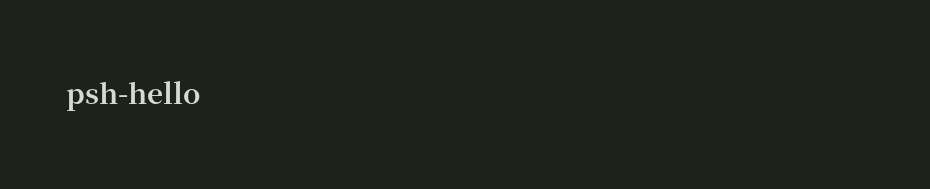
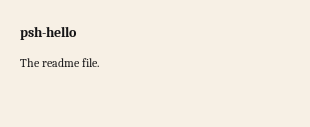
(200, 96) none -> [20,58,100,67] // The readme file.

